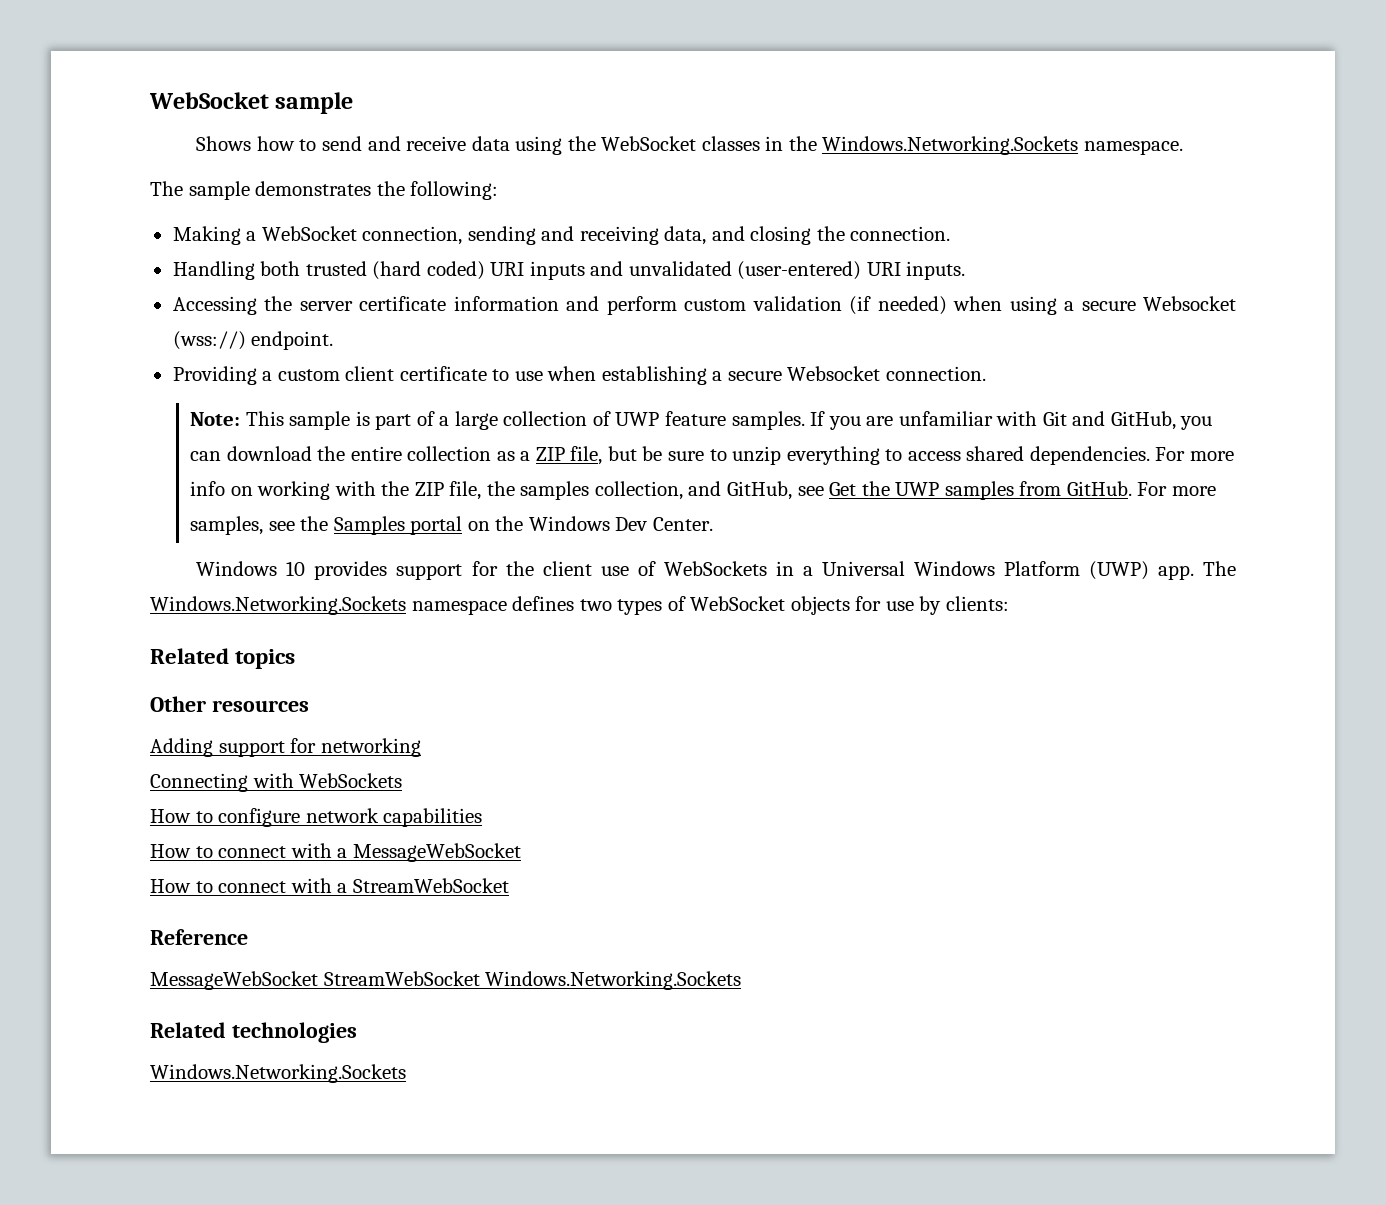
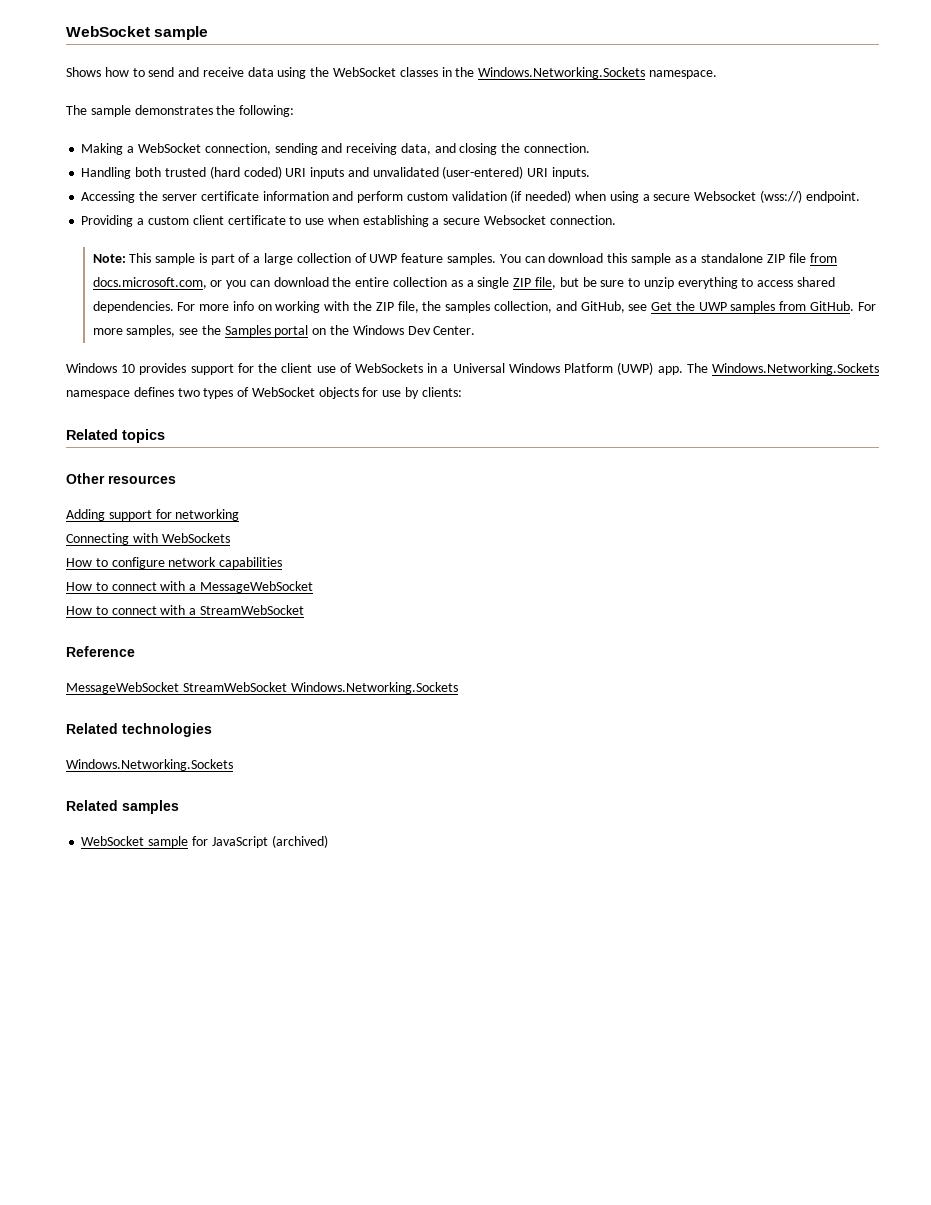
[810,411,1176,430] If you are unfamiliar with Git and GitHub, -> [499,253,837,265] [92,277,223,289] You can download this sample as a standalone ZIP file from docs.microsoft.com, or
(531, 456) none -> [477,277,510,289] single
(406, 1073) none -> [66,800,179,814] [81,835,328,848] // Related samples // WebSocket sample for JavaScript (archived)

